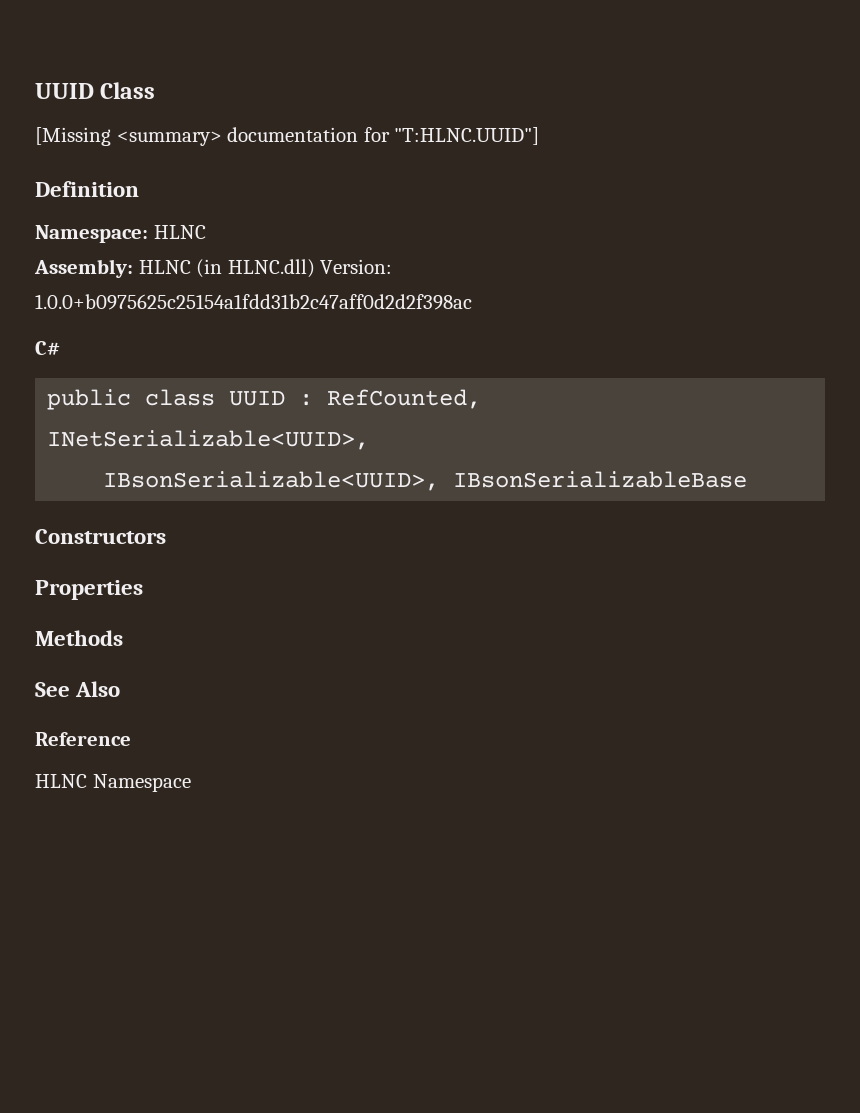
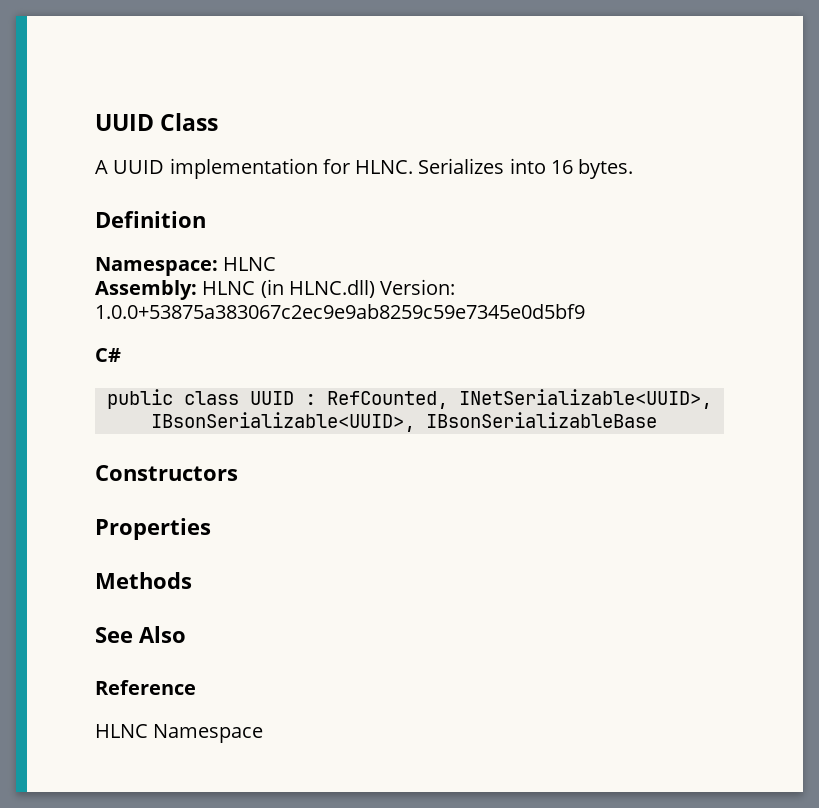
[35,127,540,146] [Missing <summary> documentation for "T:HLNC.UUID"] -> [95,158,634,179] A UUID implementation for HLNC. Serializes into 16 bytes.
[35,294,472,310] 1.0.0+b0975625c25154a1fdd31b2c47aff0d2d2f398ac -> [95,304,585,319] 1.0.0+53875a383067c2ec9e9ab8259c59e7345e0d5bf9

